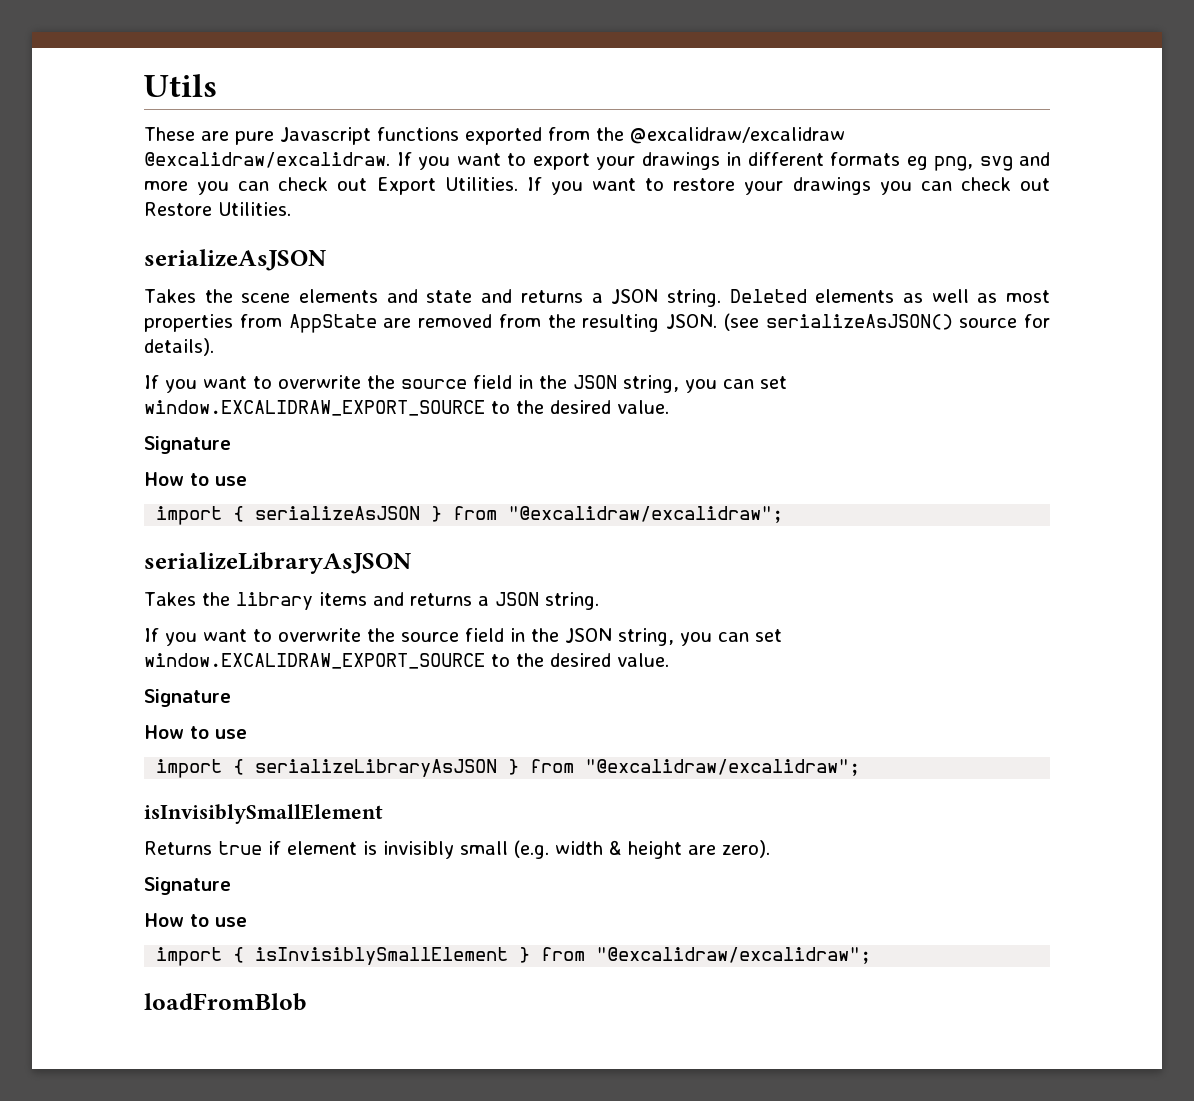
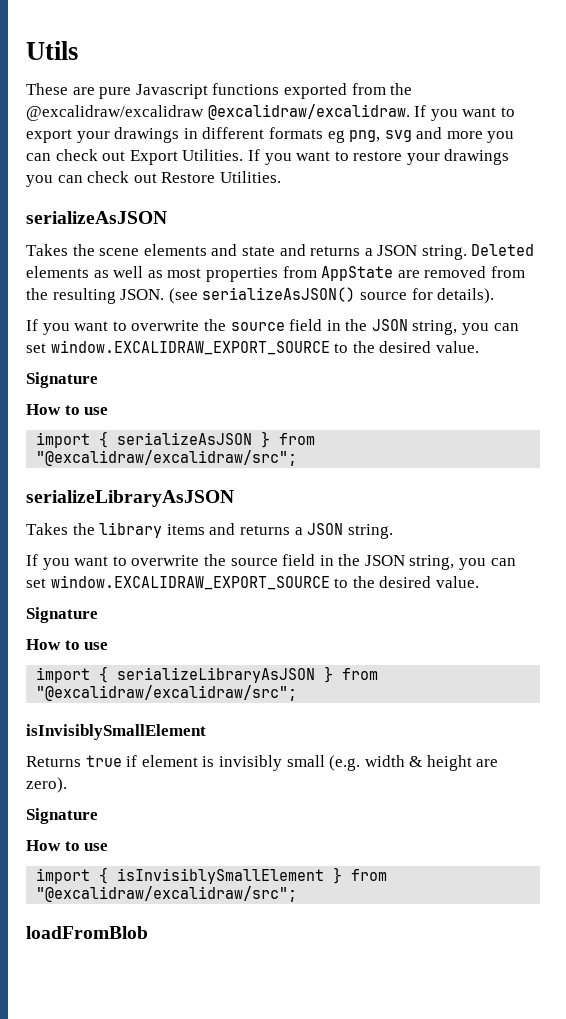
[508,506,784,523] "@excalidraw/excalidraw"; -> [36,450,298,466] "@excalidraw/excalidraw/src";
[585,759,861,776] "@excalidraw/excalidraw"; -> [36,685,298,701] "@excalidraw/excalidraw/src";
[596,947,872,964] "@excalidraw/excalidraw"; -> [36,886,298,902] "@excalidraw/excalidraw/src";

